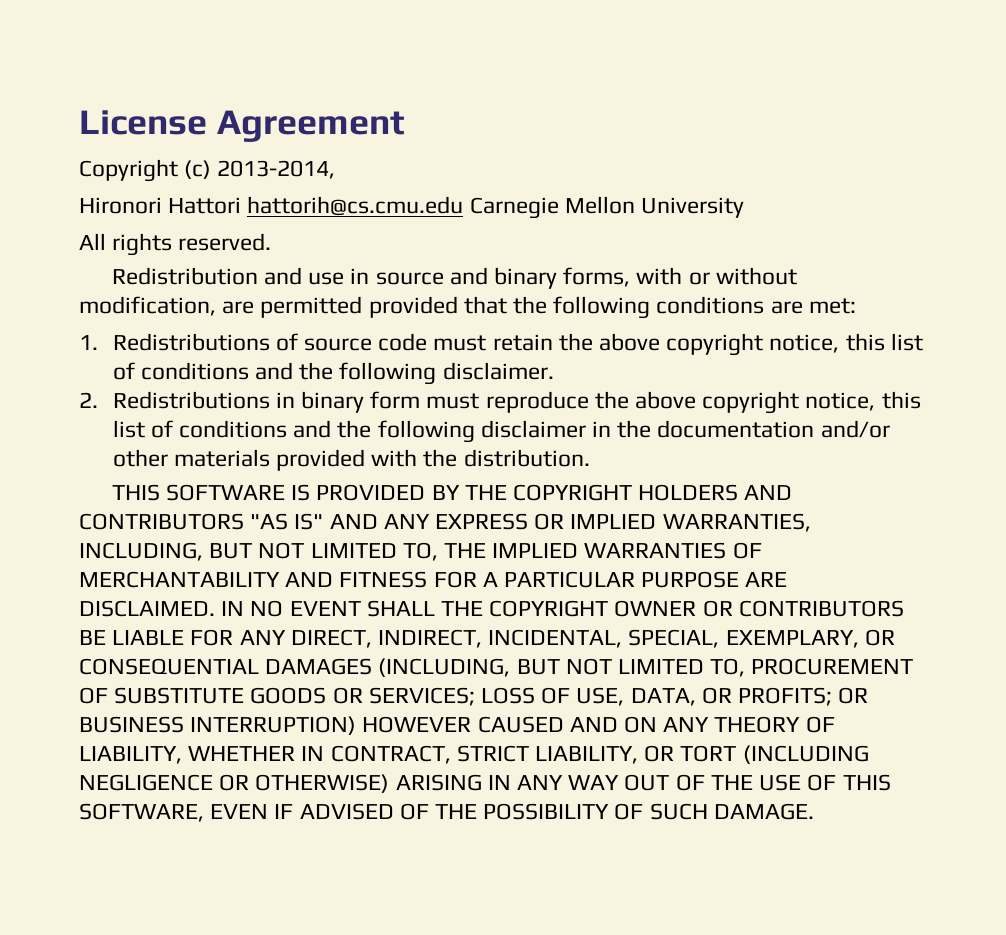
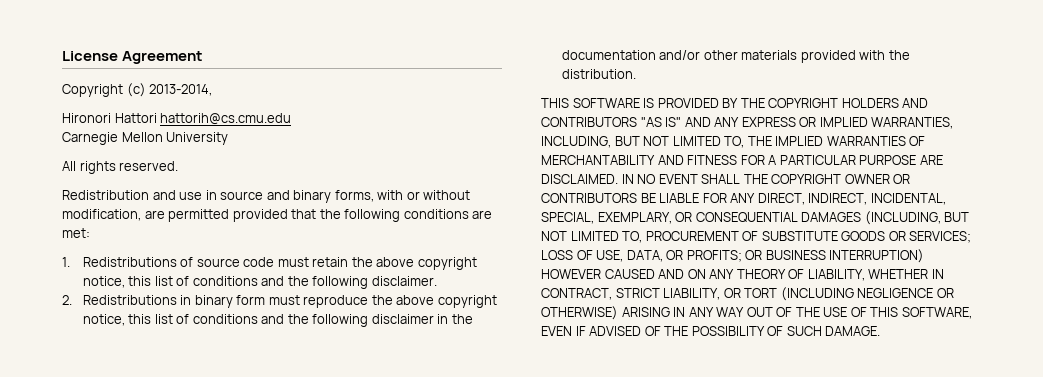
(464, 206) none -> (292, 119) //

